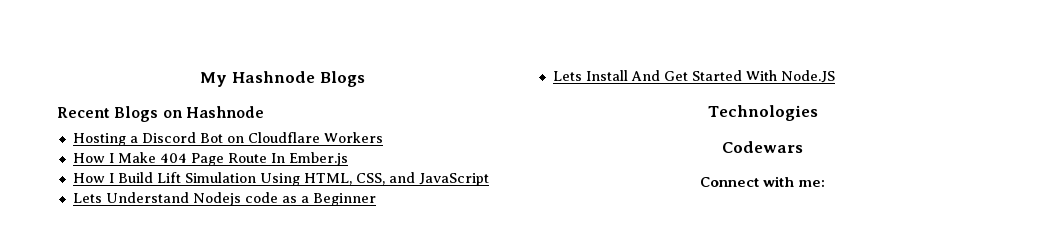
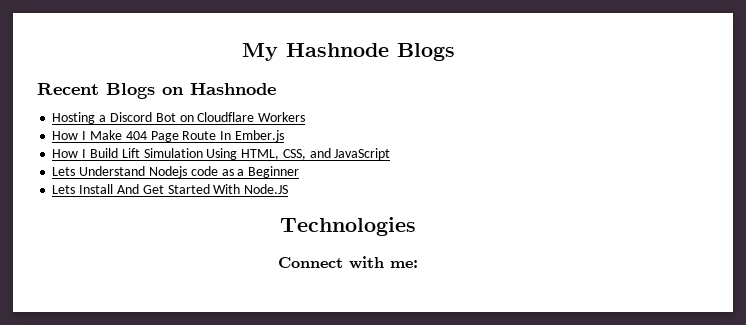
[722,141,803,153] // Codewars -> (416, 226) none

